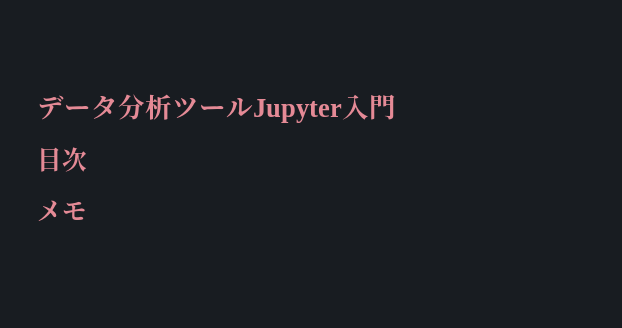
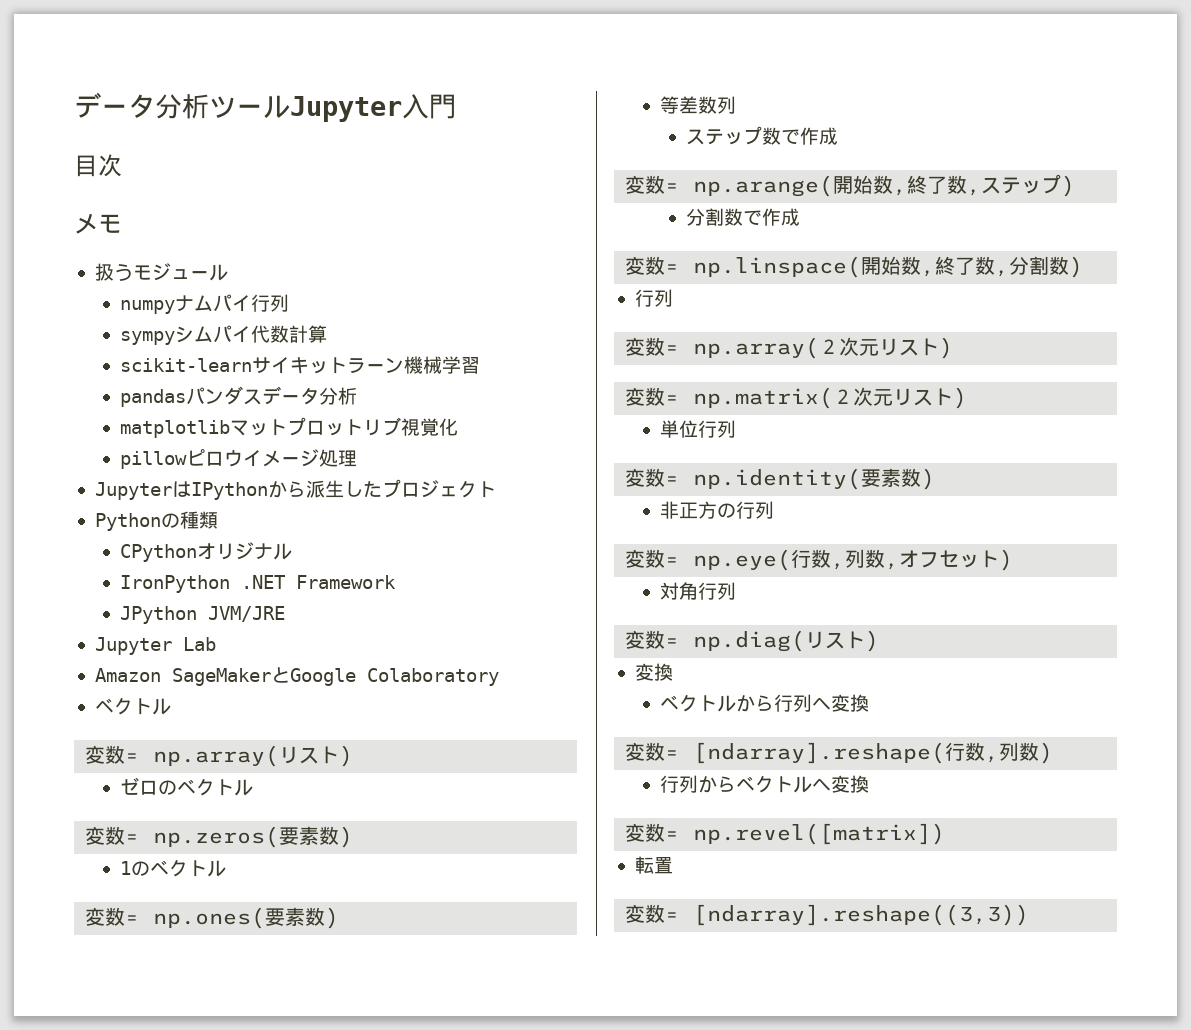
(87, 210) none -> [94,263,228,281] [120,294,290,314] [120,325,328,345] [120,356,481,374] [120,386,358,407] [120,417,459,438] [120,449,358,469] [94,479,496,500] [94,511,218,531] [120,542,293,562] [120,575,397,593] [120,606,286,624] [94,637,216,655] [94,667,499,686] [94,697,171,715] [85,745,354,767] [120,777,254,796] [85,826,354,848] [120,859,227,877] [85,907,340,929] [660,96,737,114] [686,126,839,145] [625,174,1076,197] [686,208,801,226] [625,256,1084,278] [634,289,673,307] [625,337,954,359] [625,387,968,409] [660,420,737,438] [625,468,936,490] [660,501,775,519] [625,549,1014,571] [660,582,737,600] [625,630,880,652] [634,663,673,681] [660,694,870,712] [625,742,1054,764] [660,775,870,793] [625,823,946,845] [634,856,673,874] [625,904,1030,926] // 扱うモジュール // numpyナムパイ行列 // sympyシムパイ代数計算 // scikit-learnサイキットラーン機械学習 // pandasパンダスデータ分析 // matplotlibマットプロットリブ視覚化 // pillowピロウイメージ処理 // JupyterはIPythonから派生したプロジェクト // Pythonの種類 // CPythonオリジナル // IronPython .NET Framework // JPython JVM/JRE // Jupyter Lab // Amazon SageMakerとGoogle Colaboratory // ベクトル // 変数= np.array(リスト) // ゼロのベクトル // 変数= np.zeros(要素数) // 1のベクトル // 変数= np.ones(要素数) // 等差数列 // ステップ数で作成 // 変数= np.arange(開始数,終了数,ステップ) // 分割数で作成 // 変数= np.linspace(開始数,終了数,分割数) // 行列 // 変数= np.array(２次元リスト) // 変数= np.matrix(２次元リスト) // 単位行列 // 変数= np.identity(要素数) // 非正方の行列 // 変数= np.eye(行数,列数,オフセット) // 対角行列 // 変数= np.diag(リスト) // 変換 // ベクトルから行列へ変換 // 変数= [ndarray].reshape(行数,列数) // 行列からベクトルへ変換 // 変数= np.revel([matrix]) // 転置 // 変数= [ndarray].reshape((3,3))

